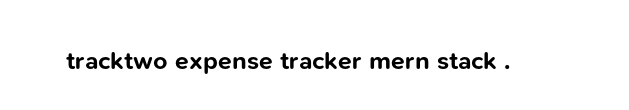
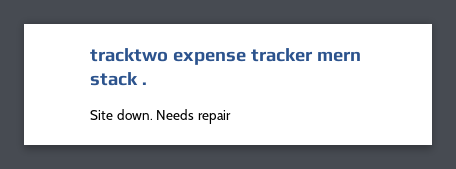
(510, 66) none -> [90,109,231,124] // Site down. Needs repair

